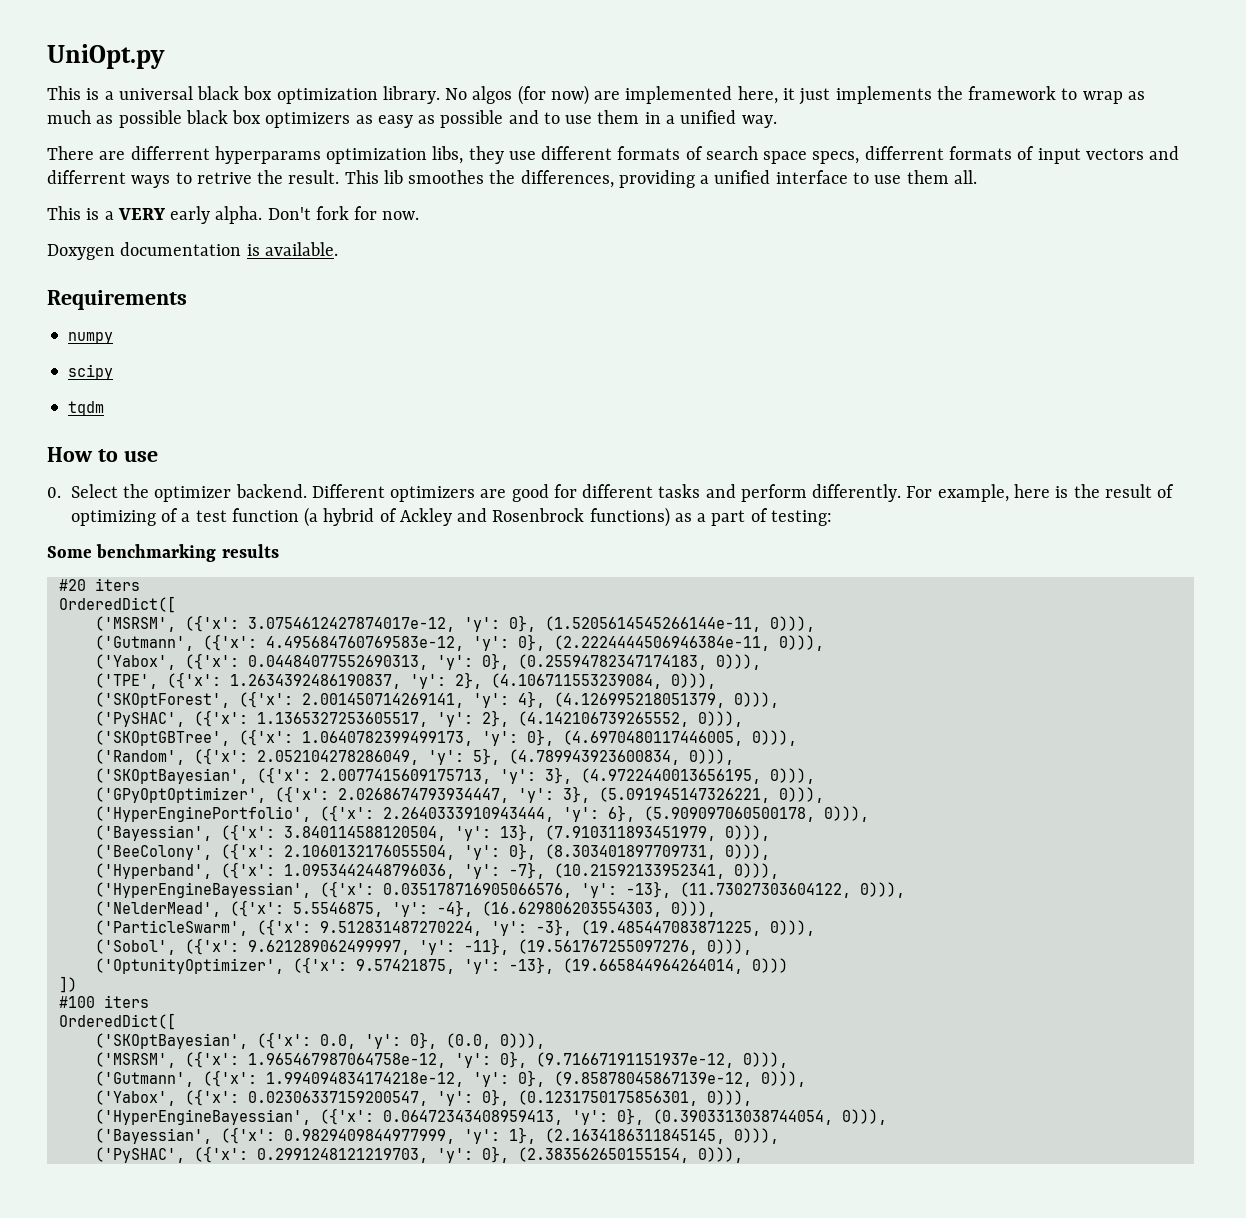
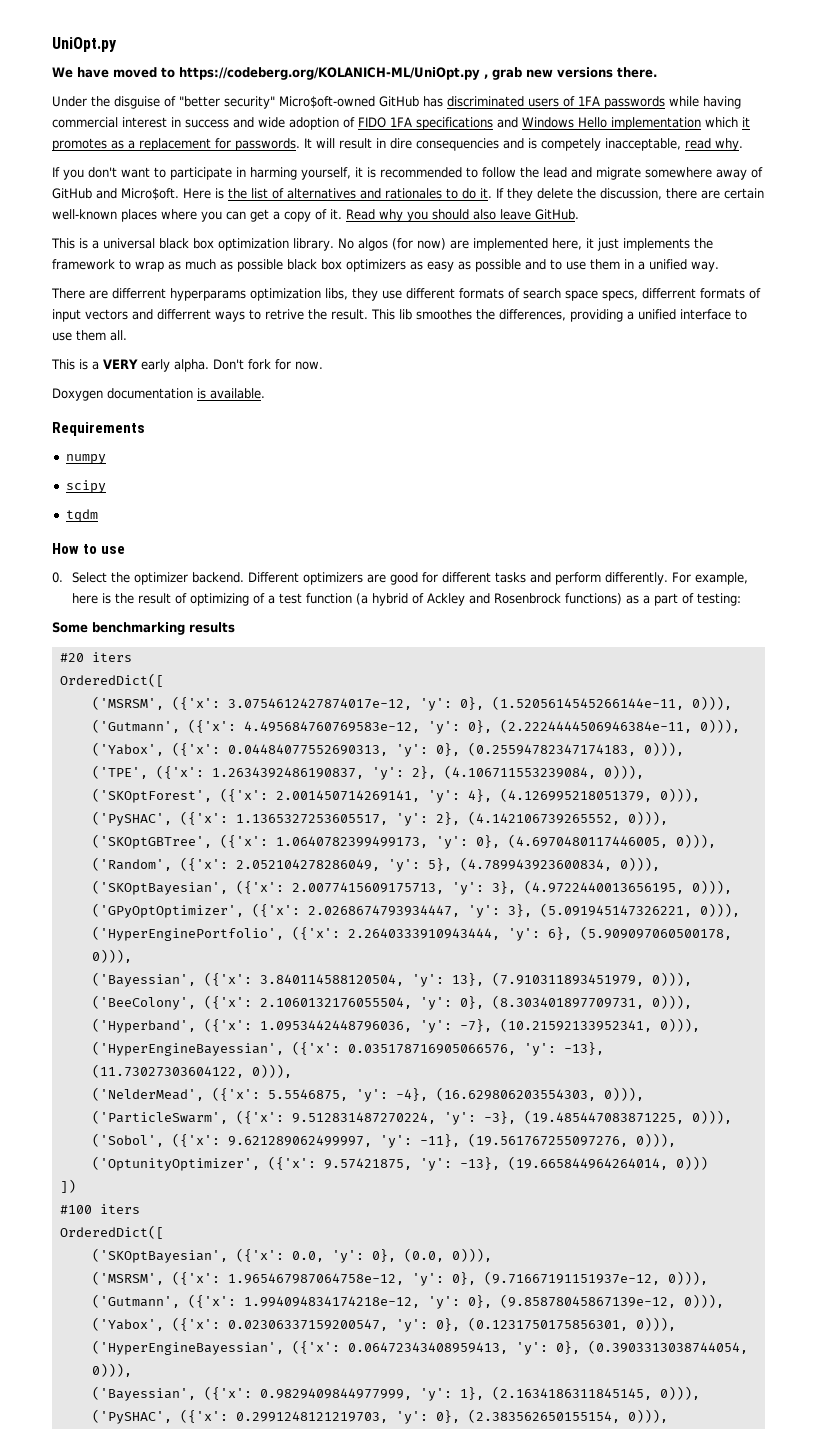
(165, 56) none -> [52,67,657,80] [52,96,741,109] [52,117,750,130] [52,138,743,151] [52,167,763,180] [52,188,764,201] [52,209,579,222] // We have moved to https://codeberg.org/KOLANICH-ML/UniOpt.py , grab new versions there. // Under the disguise of "better security" Micro$oft-owned GitHub has discriminated users of 1FA passwords while having commercial interest in success and wide adoption of FIDO 1FA specifications and Windows Hello implementation which it promotes as a replacement for passwords. It will result in dire consequencies and is competely inacceptable, read why. // If you don't want to participate in harming yourself, it is recommended to follow the lead and migrate somewhere away of GitHub and Micro$oft. Here is the list of alternatives and rationales to do it. If they delete the discussion, there are certain well-known places where you can get a copy of it. Read why you should also leave GitHub.

